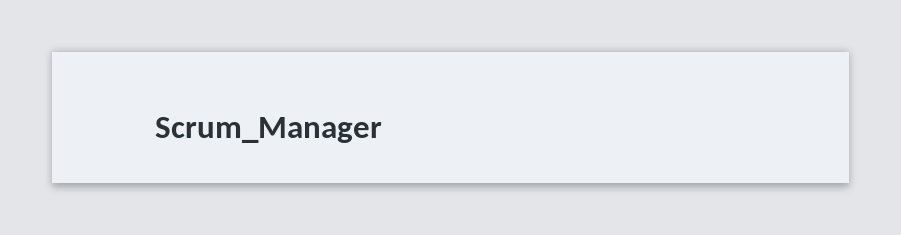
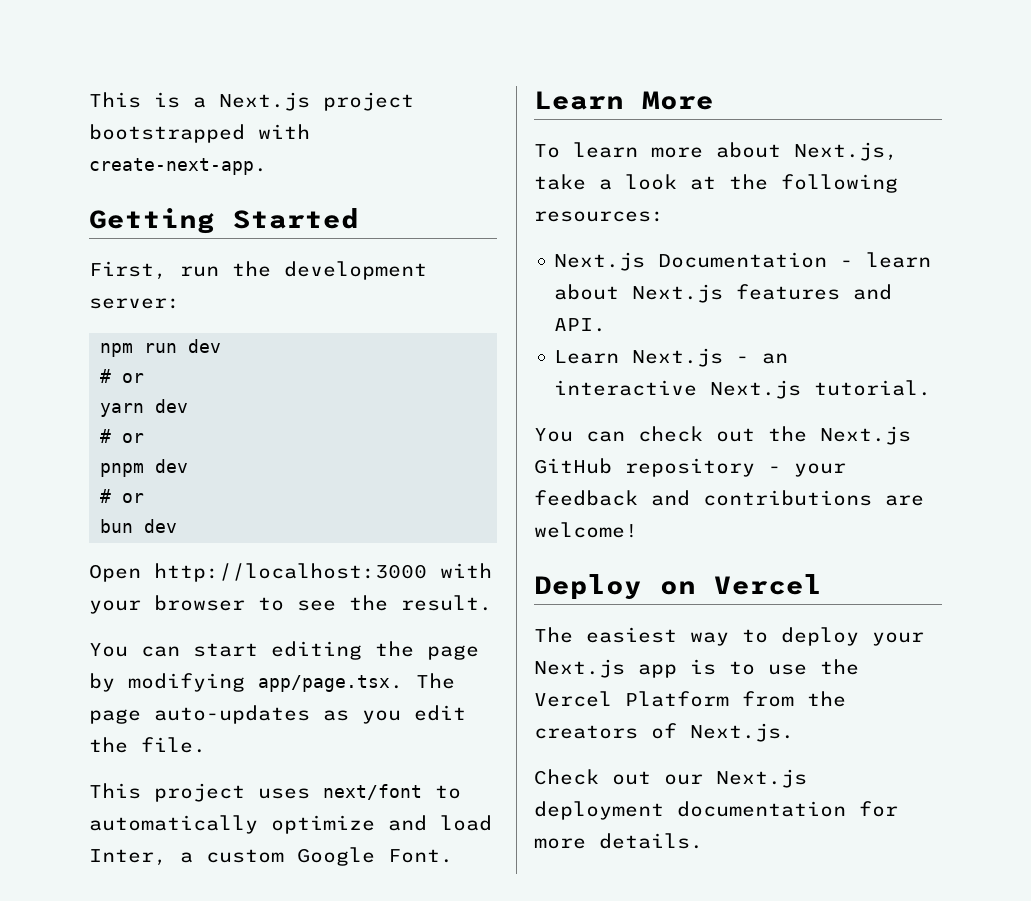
[155,117,382,143] Scrum_Manager -> [89,92,414,111] [89,124,310,143] [89,158,267,175] [89,208,359,234] [89,261,427,280] [89,298,180,309] [100,339,222,357] [100,369,145,383] [100,399,189,417] [100,429,145,443] [100,459,189,477] [100,489,145,503] [100,519,178,533] [89,563,492,582] [89,595,492,614] [89,641,479,660] [89,673,455,692] [89,705,466,724] [89,737,206,753] [89,783,461,802] [89,815,492,834] [89,847,453,866] [534,91,714,110] [534,142,898,161] [534,174,898,193] [534,211,664,222] [554,252,932,271] [554,284,893,303] [554,318,607,332] [554,348,789,367] [554,380,932,399] [534,426,911,445] [534,458,846,477] [534,490,924,506] [534,522,638,538] [534,574,822,600] [534,627,924,646] [534,659,859,678] [534,691,846,707] [534,723,794,742] [534,769,807,788] [534,801,898,820] [534,833,703,849] This is a Next.js project bootstrapped with create-next-app. // Getting Started // First, run the development server: // npm run dev // # or // yarn dev // # or // pnpm dev // # or // bun dev // Open http://localhost:3000 with your browser to see the result. // You can start editing the page by modifying app/page.tsx. The page auto-updates as you edit the file. // This project uses next/font to automatically optimize and load Inter, a custom Google Font. // Learn More // To learn more about Next.js, take a look at the following resources: // Next.js Documentation - learn about Next.js features and API. // Learn Next.js - an interactive Next.js tutorial. // You can check out the Next.js GitHub repository - your feedback and contributions are welcome! // Deploy on Vercel // The easiest way to deploy your Next.js app is to use the Vercel Platform from the creators of Next.js. // Check out our Next.js deployment documentation for more details.

